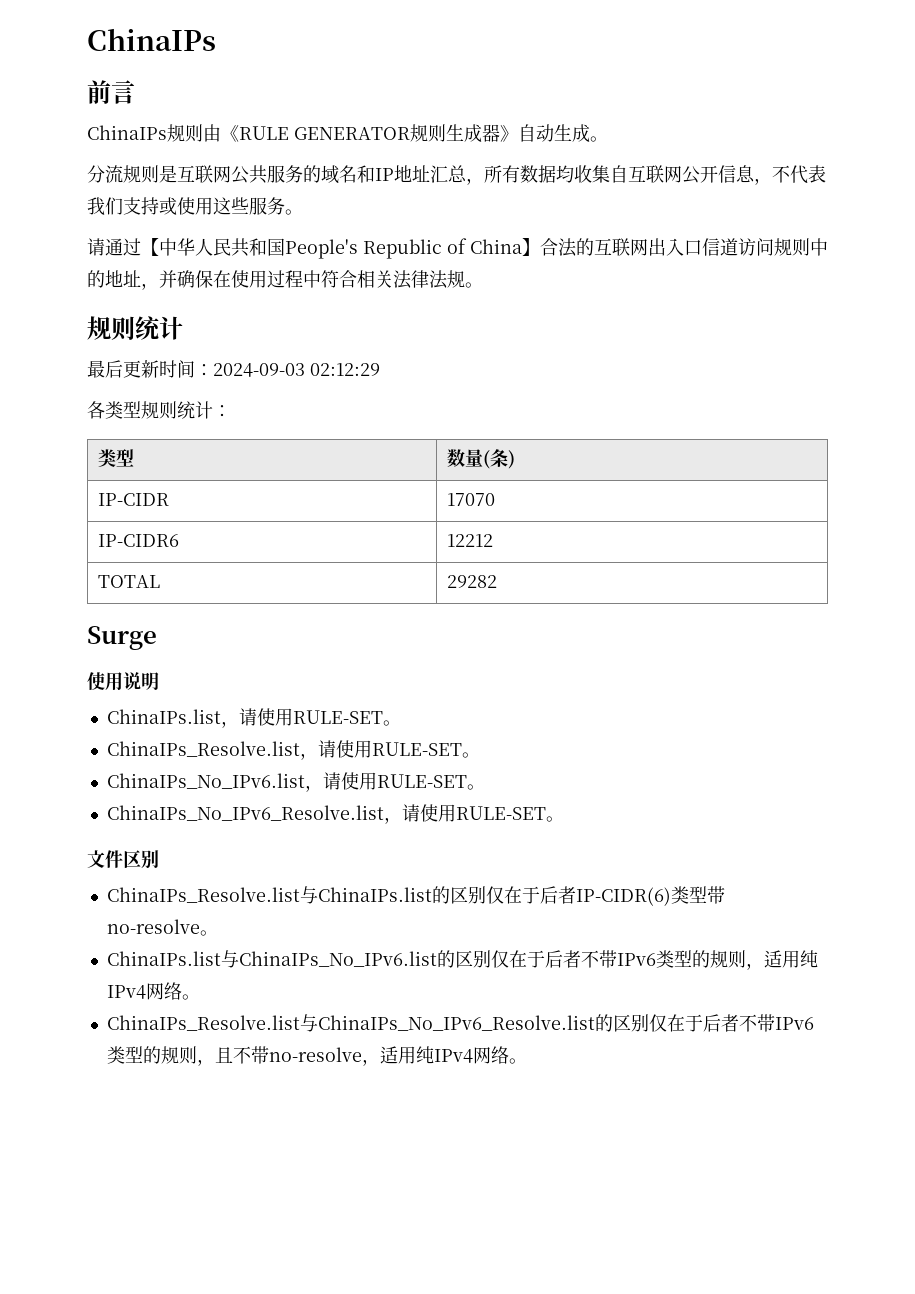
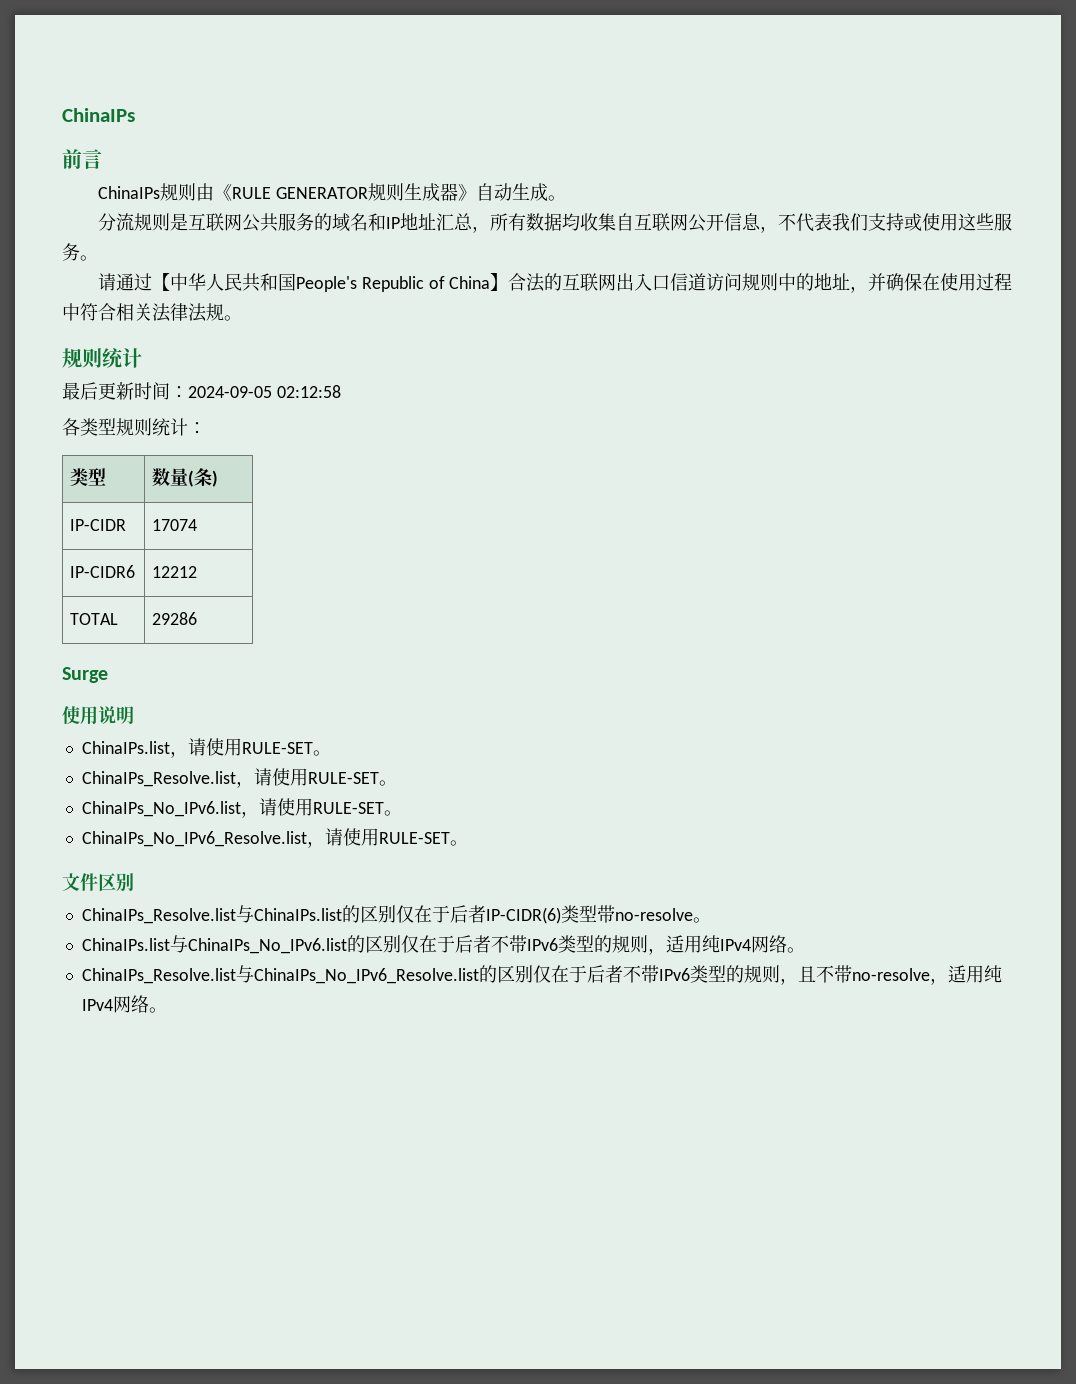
[213,363,380,377] 2024-09-03 02:12:29 -> [188,385,341,398] 2024-09-05 02:12:58
[447,493,496,506] 17070 -> [152,519,198,531] 17074
[447,575,498,588] 29282 -> [152,612,198,625] 29286

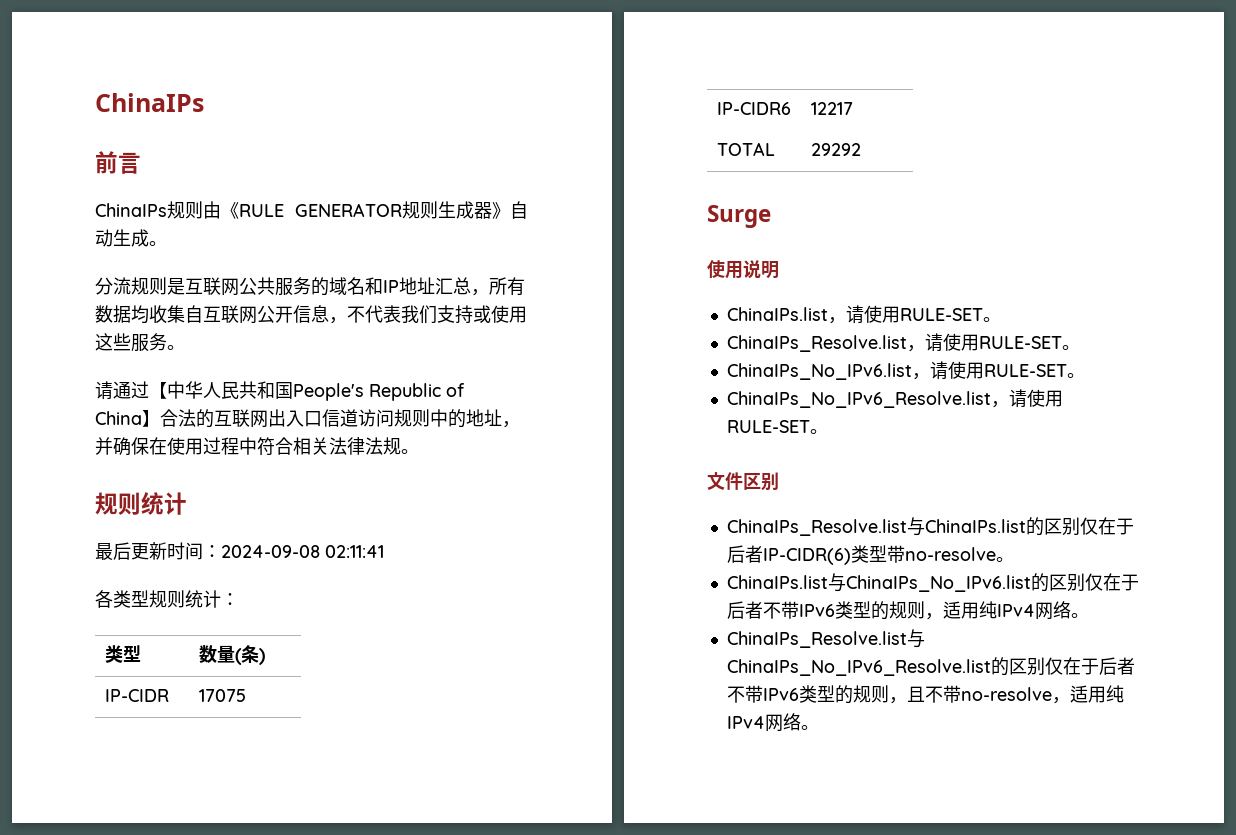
[188,385,341,398] 2024-09-05 02:12:58 -> [221,545,384,558] 2024-09-08 02:11:41
[152,519,198,531] 17074 -> [198,689,246,702] 17075
[152,566,198,578] 12212 -> [810,102,853,115] 12217
[152,612,198,625] 29286 -> [810,143,861,156] 29292

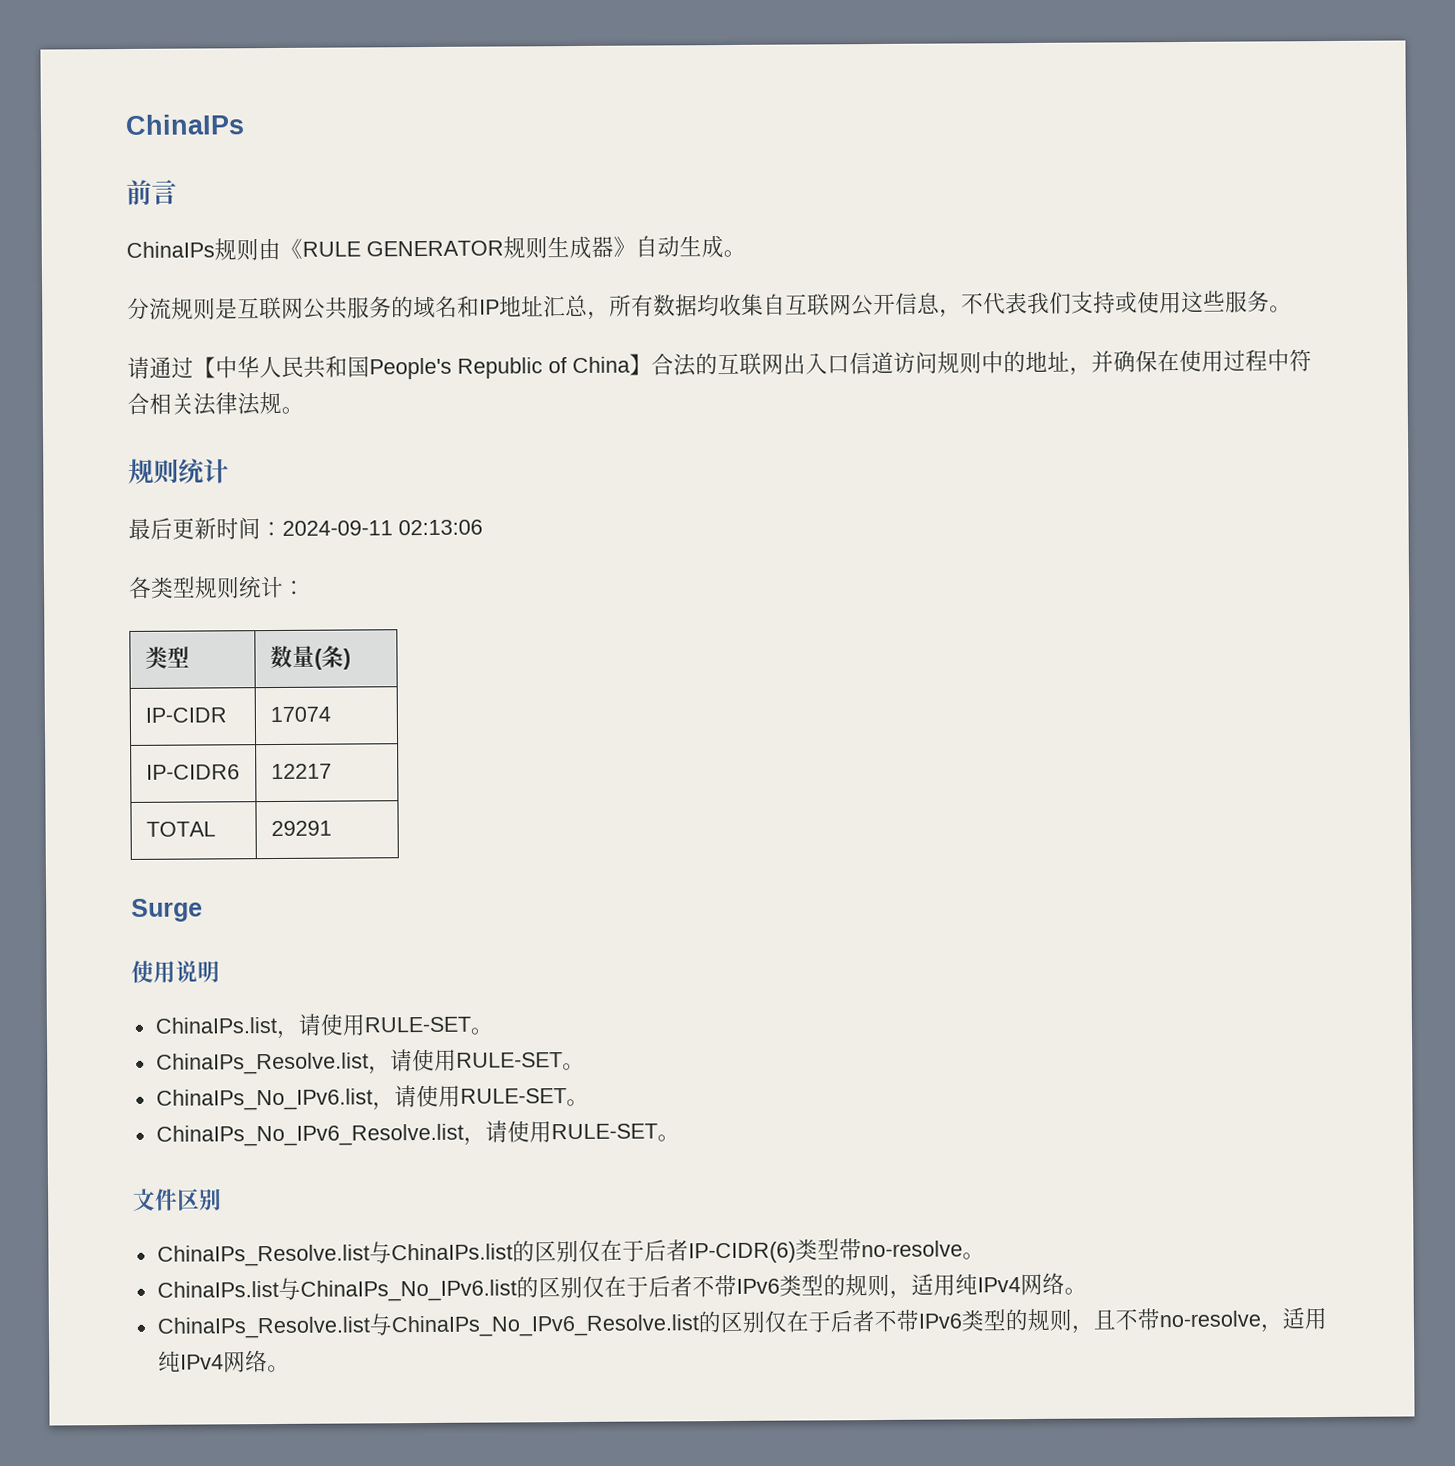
[221,545,384,558] 2024-09-08 02:11:41 -> [282,519,483,536] 2024-09-11 02:13:06
[198,689,246,702] 17075 -> [269,706,331,723] 17074
[810,143,861,156] 29292 -> [270,820,332,837] 29291

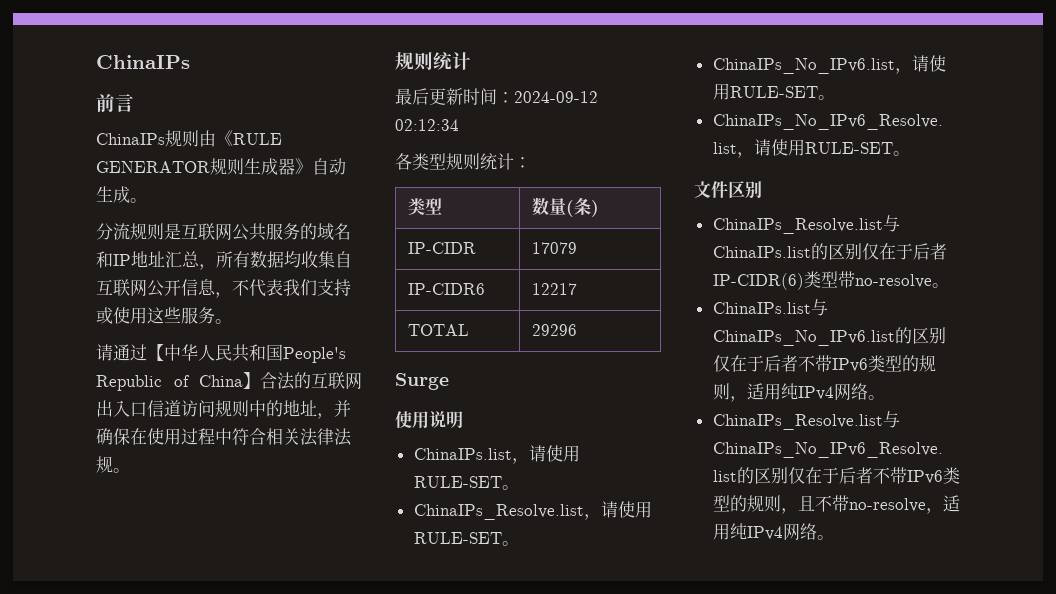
[282,519,483,536] 2024-09-11 02:13:06 -> [514,91,598,103] [395,119,459,131] 2024-09-12 02:12:34
[269,706,331,723] 17074 -> [532,242,578,254] 17079
[270,820,332,837] 29291 -> [532,324,578,336] 29296

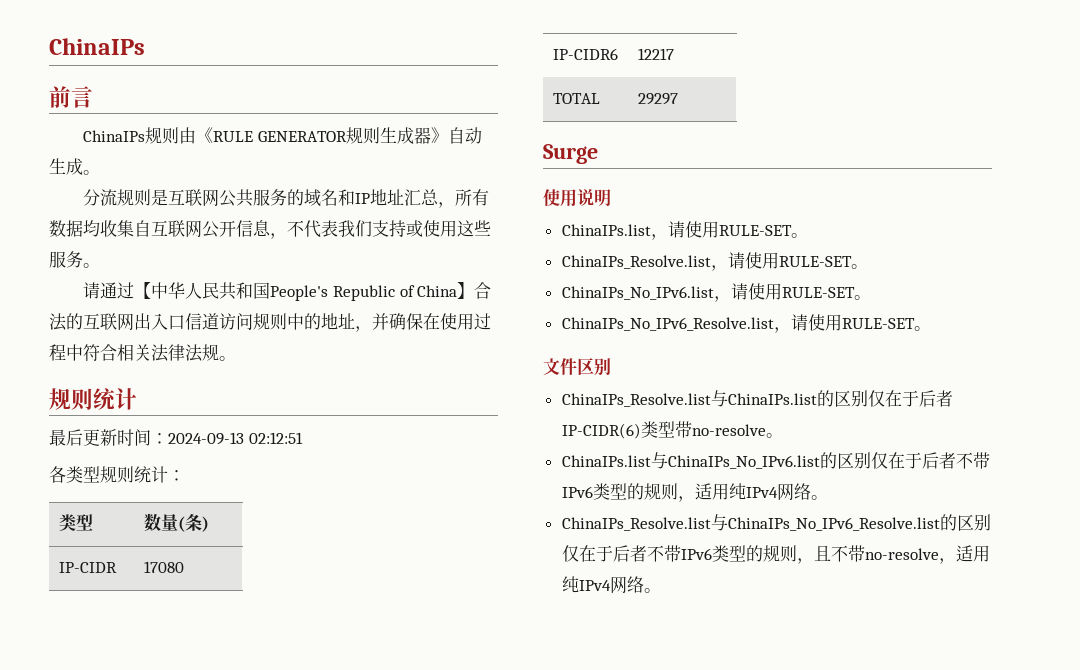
[514,91,598,103] [395,119,459,131] 2024-09-12 02:12:34 -> [168,432,303,445] 2024-09-13 02:12:51
[532,242,578,254] 17079 -> [143,561,184,573] 17080
[532,324,578,336] 29296 -> [637,93,678,105] 29297

